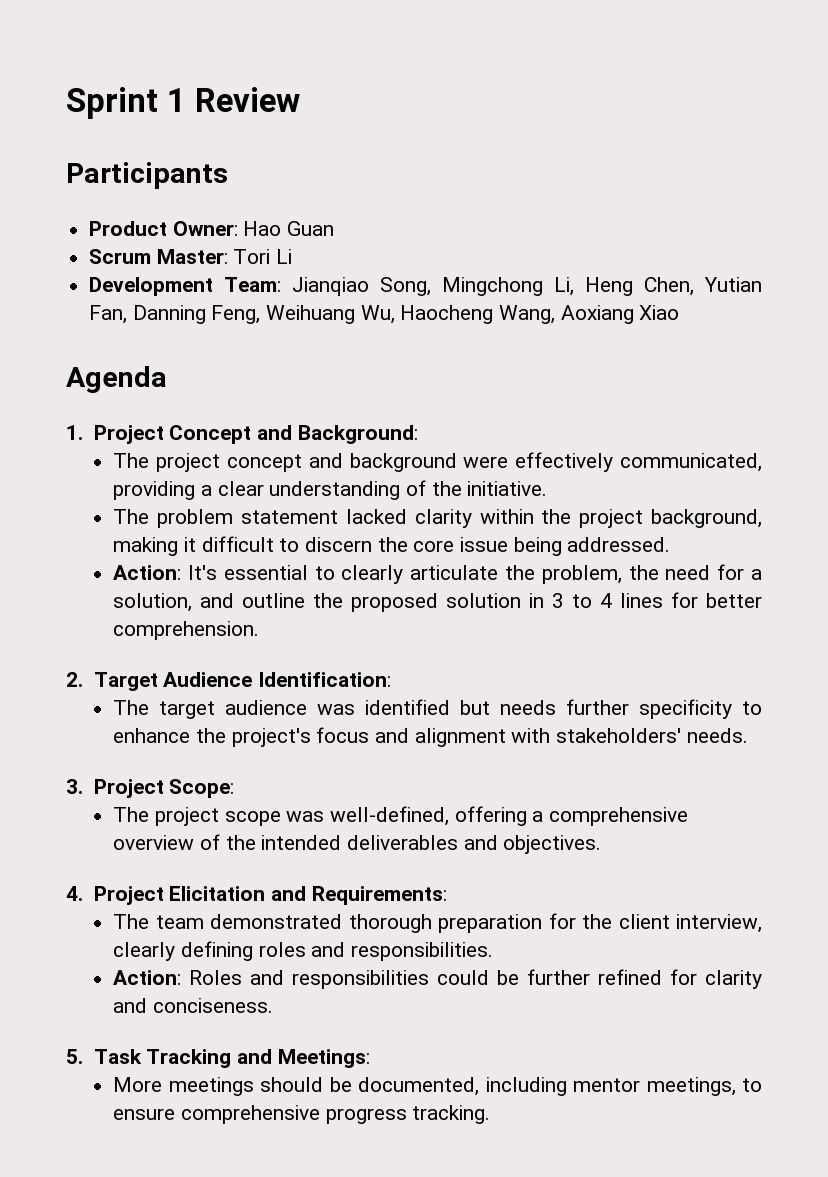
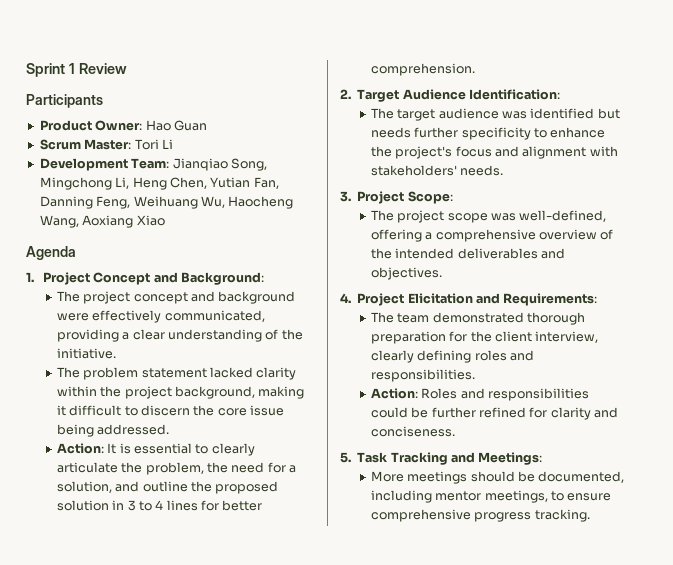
[188,565,218,580] It's -> [107,443,131,454] It is

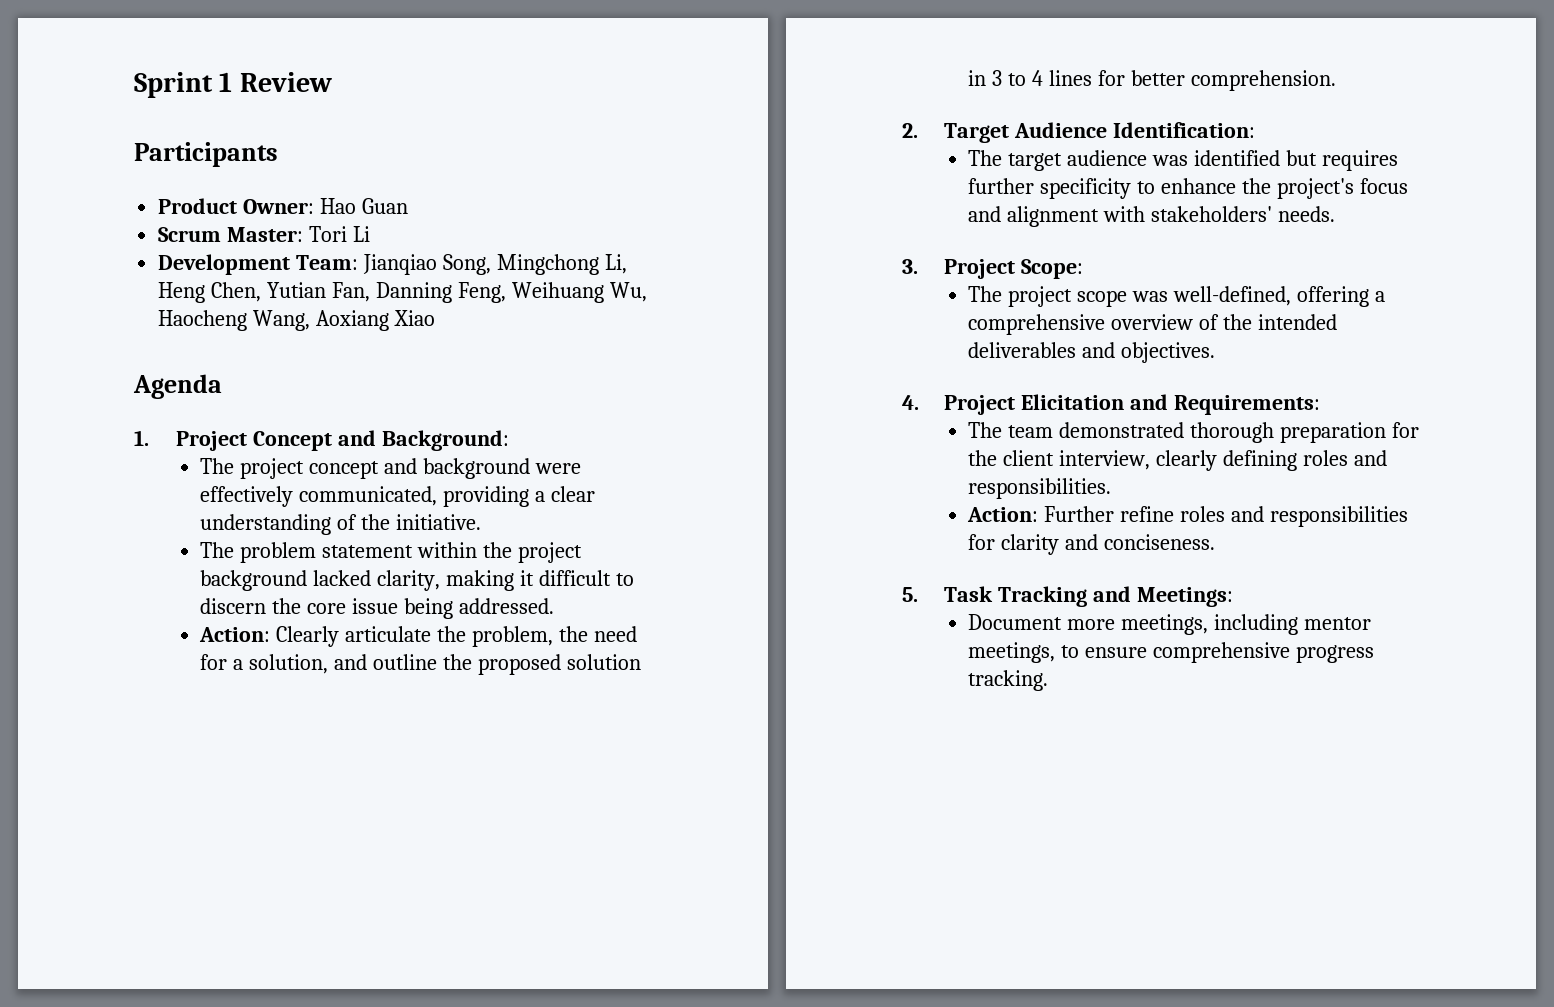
[209,367,297,380] lacked clarity -> (414, 551) none
[174,386,255,399] background, -> [200,570,441,591] background lacked clarity,
[107,443,255,456] It is essential to clearly -> [276,626,340,647] Clearly
[370,127,411,138] needs -> [1321,150,1398,171] requires
[421,388,589,401] [370,407,526,418] Roles and responsibilities could be further refined -> [1044,506,1409,527] Further refine roles and responsibilities
[370,471,625,484] More meetings should be documented, -> [968,614,1209,635] Document more meetings,

